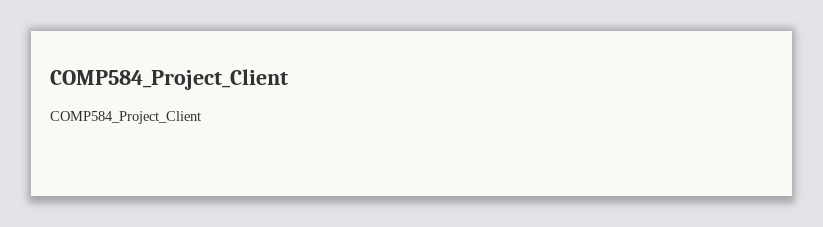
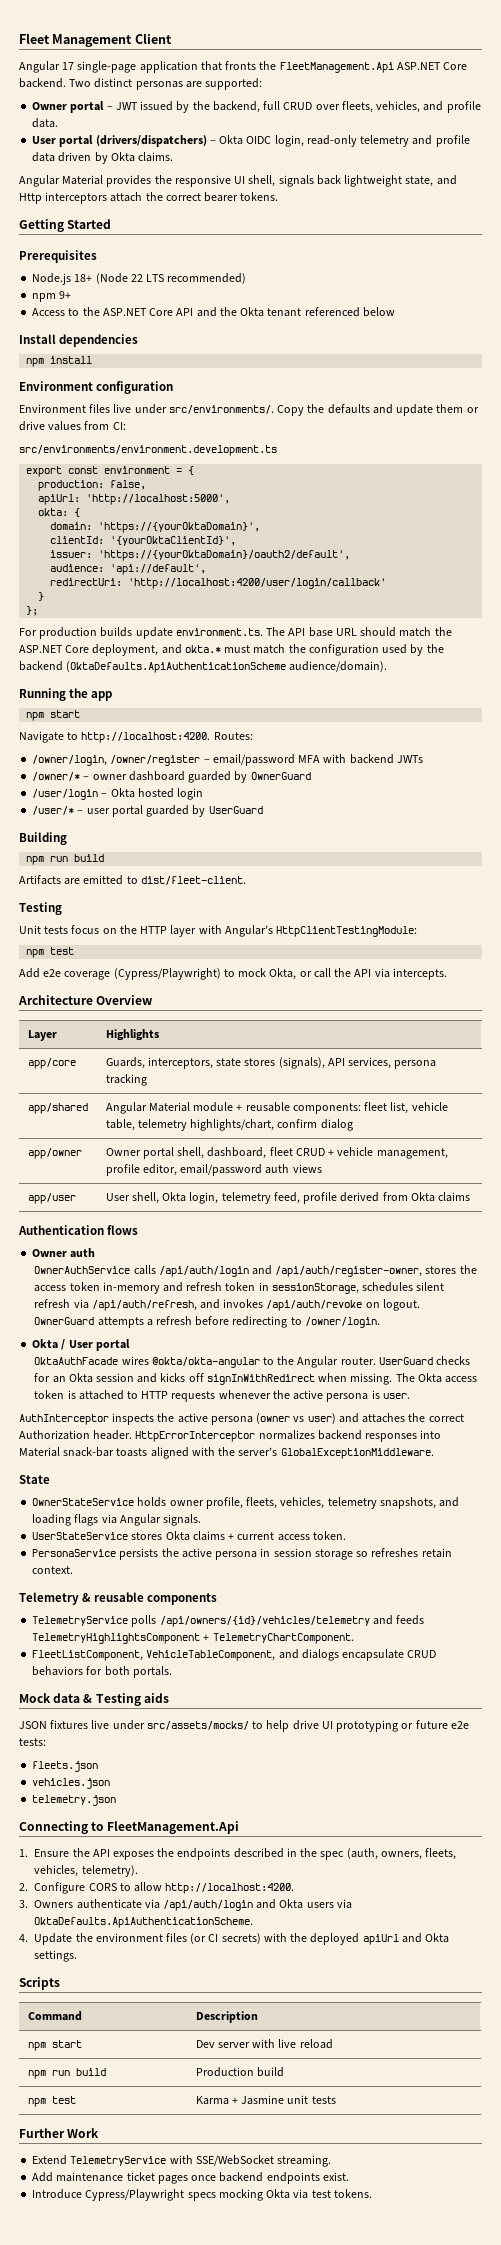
[50,69,288,90] [50,111,201,124] COMP584_Project_Client // COMP584_Project_Client -> [19,33,172,47] [19,61,468,73] [19,78,263,90] [32,101,481,113] [32,118,59,128] [32,135,470,147] [32,152,174,164] [19,175,457,187] [19,192,279,204] [19,219,112,232] [19,250,97,263] [32,273,247,285] [32,291,72,302] [32,307,395,317] [19,334,139,347] [26,356,93,367] [19,381,174,394] [19,404,479,416] [19,421,126,431] [19,445,277,456] [26,466,195,477] [38,480,147,491] [38,494,231,505] [38,508,81,517] [50,522,261,533] [50,536,237,546] [50,550,351,561] [50,564,207,575] [50,578,387,589] [38,592,45,601] [26,606,39,616] [19,627,452,639] [19,644,444,656] [19,661,388,673] [19,688,113,701] [26,710,81,721] [19,731,253,743] [32,754,423,766] [32,771,311,783] [32,788,204,800] [32,805,263,817] [19,832,67,845] [26,854,105,865] [19,875,246,885] [19,902,62,915] [19,925,418,937] [26,947,75,958] [19,968,447,980] [18,995,153,1005] [27,1030,57,1041] [105,1029,159,1041] [27,1058,76,1069] [105,1057,437,1069] [105,1074,147,1086] [27,1103,88,1114] [105,1102,448,1114] [105,1119,353,1131] [27,1148,82,1159] [105,1147,448,1159] [105,1164,322,1176] [27,1193,76,1204] [105,1192,471,1204] [18,1225,139,1235] [32,1248,96,1258] [34,1265,477,1277] [34,1282,445,1294] [34,1299,420,1311] [34,1316,380,1328] [32,1339,130,1351] [34,1356,471,1368] [34,1373,478,1385] [34,1390,410,1402] [19,1413,464,1425] [19,1430,442,1442] [19,1447,434,1459] [19,1475,50,1484] [32,1497,460,1509] [32,1514,202,1526] [32,1531,346,1541] [32,1548,452,1560] [32,1566,74,1574] [19,1592,218,1605] [32,1615,425,1627] [32,1633,354,1644] [32,1649,437,1661] [32,1666,172,1678] [19,1693,169,1706] [19,1720,469,1732] [19,1738,46,1746] [32,1761,99,1772] [32,1778,111,1789] [32,1795,117,1806] [19,1821,240,1834] [19,1848,457,1860] [34,1865,138,1877] [19,1882,295,1894] [19,1899,352,1911] [34,1917,254,1928] [19,1933,450,1945] [34,1950,78,1962] [19,1977,60,1990] [27,2011,82,2021] [195,2011,258,2023] [27,2040,82,2051] [195,2039,333,2049] [27,2068,106,2079] [195,2067,284,2077] [27,2096,76,2107] [195,2095,336,2105] [19,2128,100,2138] [32,2155,332,2167] [32,2172,349,2184] [32,2189,372,2201] Fleet Management Client // Angular 17 single-page application that fronts the FleetManagement.Api ASP.NET Core backend. Two distinct personas are supported: // Owner portal – JWT issued by the backend, full CRUD over fleets, vehicles, and profile data. // User portal (drivers/dispatchers) – Okta OIDC login, read-only telemetry and profile data driven by Okta claims. // Angular Material provides the responsive UI shell, signals back lightweight state, and Http interceptors attach the correct bearer tokens. // Getting Started // Prerequisites // Node.js 18+ (Node 22 LTS recommended) // npm 9+ // Access to the ASP.NET Core API and the Okta tenant referenced below // Install dependencies // npm install // Environment configuration // Environment files live under src/environments/. Copy the defaults and update them or drive values from CI: // src/environments/environment.development.ts // export const environment = { // production: false, // apiUrl: 'http://localhost:5000', // okta: { // domain: 'https://{yourOktaDomain}', // clientId: '{yourOktaClientId}', // issuer: 'https://{yourOktaDomain}/oauth2/default', // audience: 'api://default', // redirectUri: 'http://localhost:4200/user/login/callback' // } // }; // For production builds update environment.ts. The API base URL should match the ASP.NET Core deployment, and okta.* must match the configuration used by the backend (OktaDefaults.ApiAuthenticationScheme audience/domain). // Running the app // npm start // Navigate to http://localhost:4200. Routes: // /owner/login, /owner/register – email/password MFA with backend JWTs // /owner/* – owner dashboard guarded by OwnerGuard // /user/login – Okta hosted login // /user/* – user portal guarded by UserGuard // Building // npm run build // Artifacts are emitted to dist/fleet-client. // Testing // Unit tests focus on the HTTP layer with Angular’s HttpClientTestingModule: // npm test // Add e2e coverage (Cypress/Playwright) to mock Okta, or call the API via intercepts. // Architecture Overview // Layer | Highlights // app/core | Guards, interceptors, state stores (signals), API services, persona tracking // app/shared | Angular Material module + reusable components: fleet list, vehicle table, telemetry highlights/chart, confirm dialog // app/owner | Owner portal shell, dashboard, fleet CRUD + vehicle management, profile editor, email/password auth views // app/user | User shell, Okta login, telemetry feed, profile derived from Okta claims // Authentication flows // Owner auth // OwnerAuthService calls /api/auth/login and /api/auth/register-owner, stores the access token in-memory and refresh token in sessionStorage, schedules silent refresh via /api/auth/refresh, and invokes /api/auth/revoke on logout. OwnerGuard attempts a refresh before redirecting to /owner/login. // Okta / User portal // OktaAuthFacade wires @okta/okta-angular to the Angular router. UserGuard checks for an Okta session and kicks off signInWithRedirect when missing. The Okta access token is attached to HTTP requests whenever the active persona is user. // AuthInterceptor inspects the active persona (owner vs user) and attaches the correct Authorization header. HttpErrorInterceptor normalizes backend responses into Material snack-bar toasts aligned with the server’s GlobalExceptionMiddleware. // State // OwnerStateService holds owner profile, fleets, vehicles, telemetry snapshots, and loading flags via Angular signals. // UserStateService stores Okta claims + current access token. // PersonaService persists the active persona in session storage so refreshes retain context. // Telemetry & reusable components // TelemetryService polls /api/owners/{id}/vehicles/telemetry and feeds TelemetryHighlightsComponent + TelemetryChartComponent. // FleetListComponent, VehicleTableComponent, and dialogs encapsulate CRUD behaviors for both portals. // Mock data & Testing aids // JSON fixtures live under src/assets/mocks/ to help drive UI prototyping or future e2e tests: // fleets.json // vehicles.json // telemetry.json // Connecting to FleetManagement.Api // 1. Ensure the API exposes the endpoints described in the spec (auth, owners, fleets, vehicles, telemetry). // 2. Configure CORS to allow http://localhost:4200. // 3. Owners authenticate via /api/auth/login and Okta users via OktaDefaults.ApiAuthenticationScheme. // 4. Update the environment files (or CI secrets) with the deployed apiUrl and Okta settings. // Scripts // Command | Description // npm start | Dev server with live reload // npm run build | Production build // npm test | Karma + Jasmine unit tests // Further Work // Extend TelemetryService with SSE/WebSocket streaming. // Add maintenance ticket pages once backend endpoints exist. // Introduce Cypress/Playwright specs mocking Okta via test tokens.

